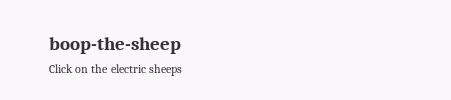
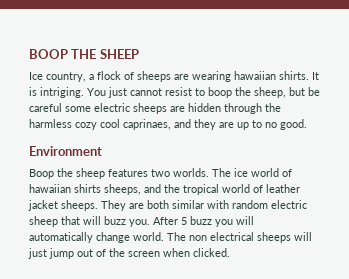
[49,37,181,54] [49,64,182,76] boop-the-sheep // Click on the electric sheeps -> [29,49,139,59] [29,71,319,82] [29,87,320,98] [29,103,281,114] [29,119,307,130] [29,146,102,156] [29,168,292,179] [29,184,300,195] [28,200,307,211] [29,216,254,227] [29,232,312,243] [28,248,230,259] BOOP THE SHEEP // Ice country, a flock of sheeps are wearing hawaiian shirts. It is intriging. You just cannot resist to boop the sheep, but be careful some electric sheeps are hidden through the harmless cozy cool caprinaes, and they are up to no good. // Environment // Boop the sheep features two worlds. The ice world of hawaiian shirts sheeps, and the tropical world of leather jacket sheeps. They are both similar with random electric sheep that will buzz you. After 5 buzz you will automatically change world. The non electrical sheeps will just jump out of the screen when clicked.

